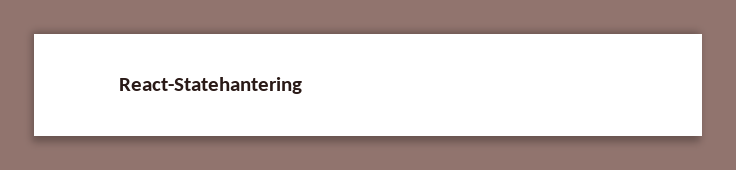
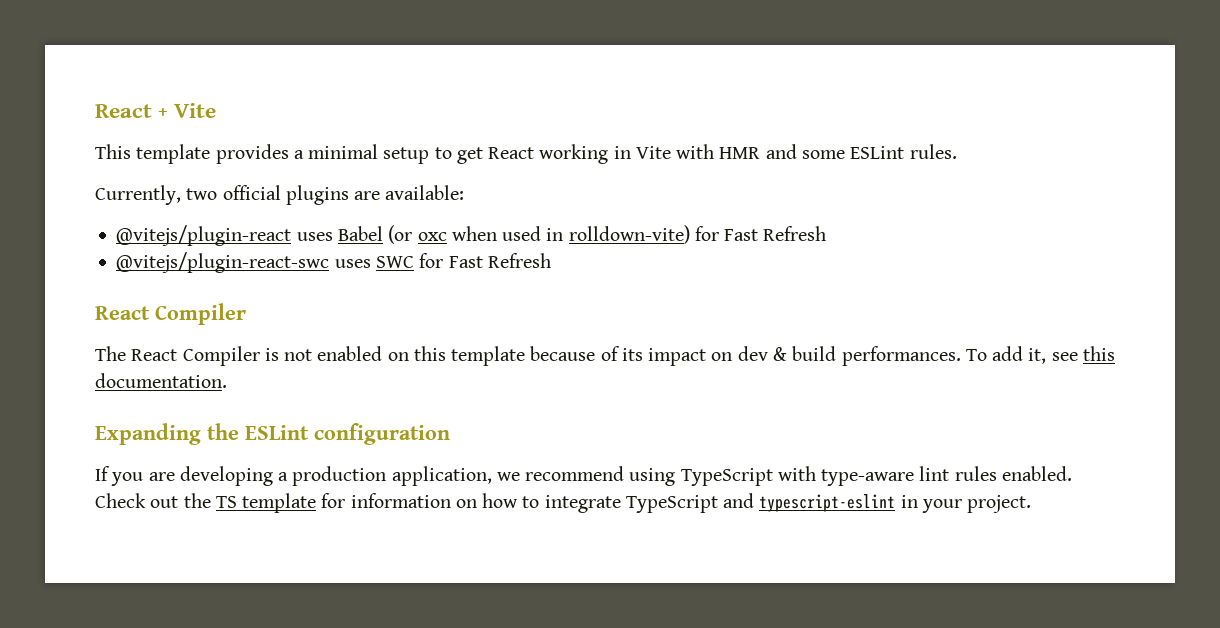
[119,77,302,94] React-Statehantering -> [95,103,217,118] [95,144,957,164] [95,185,465,205] [116,225,827,246] [116,252,551,273] [95,303,246,325] [95,346,1115,366] [95,373,227,388] [95,423,450,445] [95,466,1072,486] [95,493,1032,513] React + Vite // This template provides a minimal setup to get React working in Vite with HMR and some ESLint rules. // Currently, two official plugins are available: // @vitejs/plugin-react uses Babel (or oxc when used in rolldown-vite) for Fast Refresh // @vitejs/plugin-react-swc uses SWC for Fast Refresh // React Compiler // The React Compiler is not enabled on this template because of its impact on dev & build performances. To add it, see this documentation. // Expanding the ESLint configuration // If you are developing a production application, we recommend using TypeScript with type-aware lint rules enabled. Check out the TS template for information on how to integrate TypeScript and typescript-eslint in your project.

